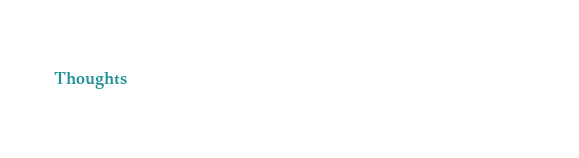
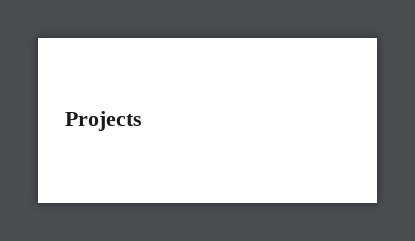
[54,72,127,89] Thoughts -> [65,111,142,131] Projects

